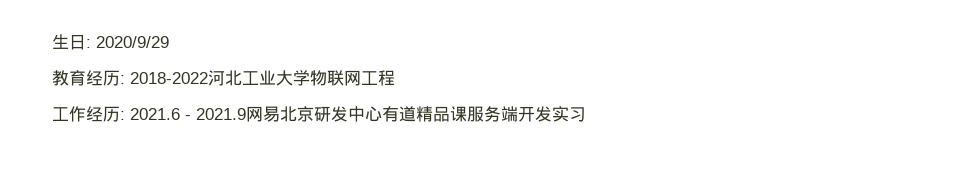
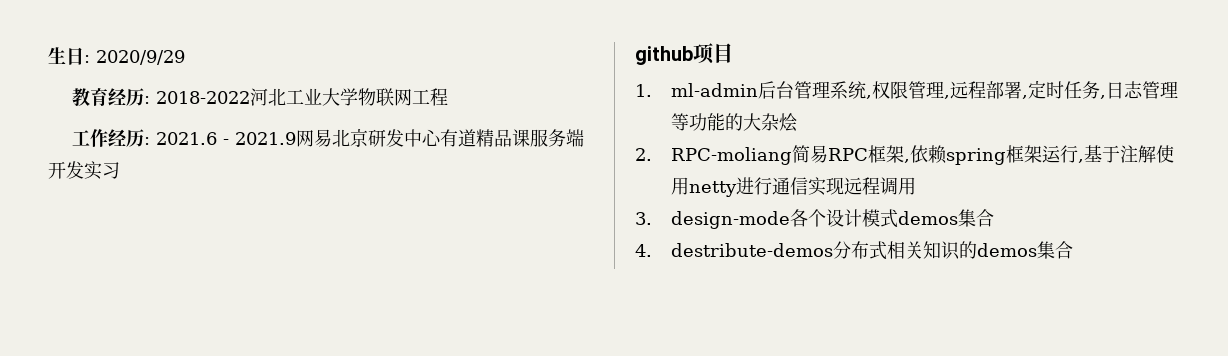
(586, 114) none -> [635,43,733,65] [635,80,1178,99] [670,113,797,132] [635,145,1174,165] [670,177,916,197] [635,209,994,229] [635,241,1073,260] // github项目 // 1. ml-admin后台管理系统,权限管理,远程部署,定时任务,日志管理等功能的大杂烩 // 2. RPC-moliang简易RPC框架,依赖spring框架运行,基于注解使用netty进行通信实现远程调用 // 3. design-mode各个设计模式demos集合 // 4. destribute-demos分布式相关知识的demos集合

